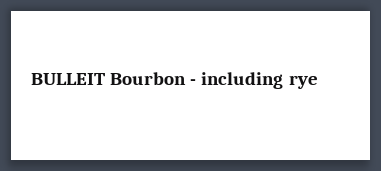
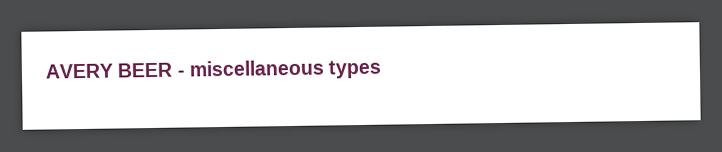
[31,72,318,89] BULLEIT Bourbon - including rye -> [45,59,383,79] AVERY BEER - miscellaneous types

